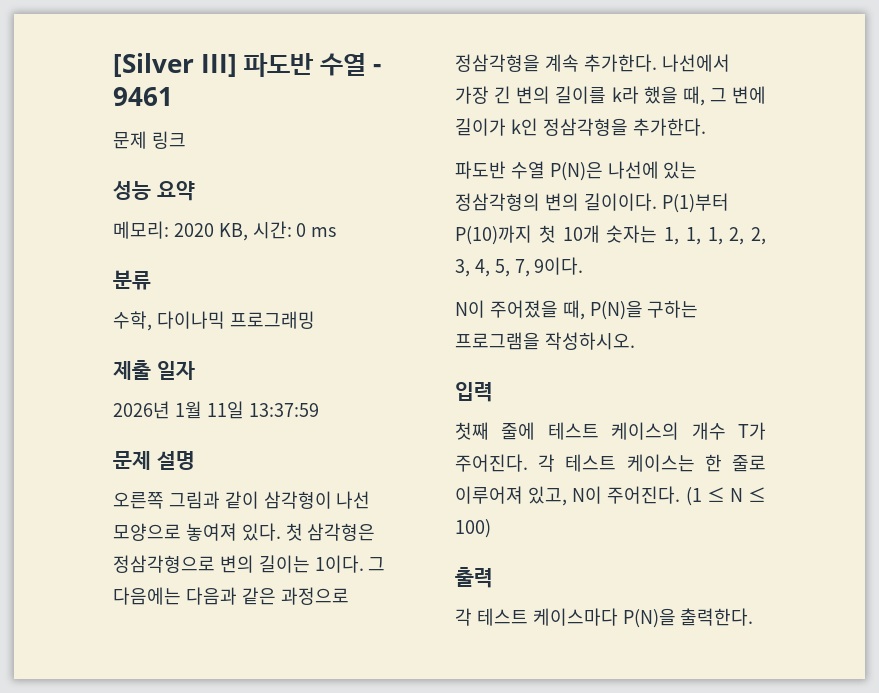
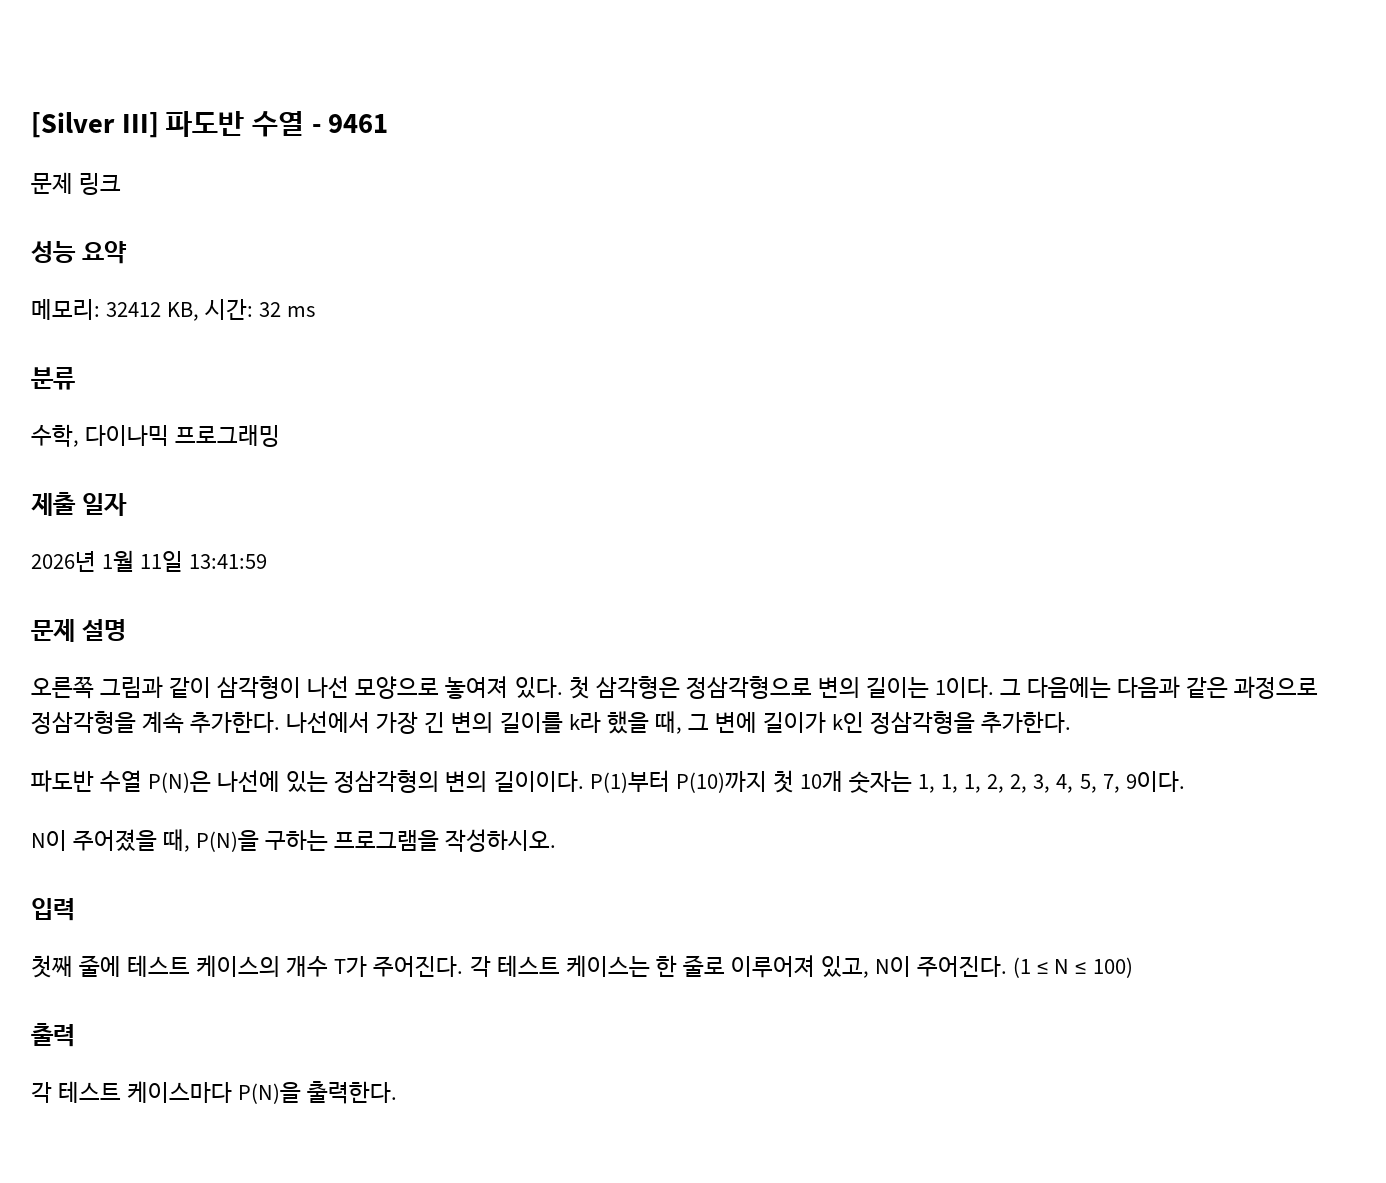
[173,223,214,237] 2020 -> [106,302,162,317] 32412
[296,223,307,237] 0 -> [259,302,282,317] 32
[248,403,319,417] 13:37:59 -> [189,554,268,569] 13:41:59

